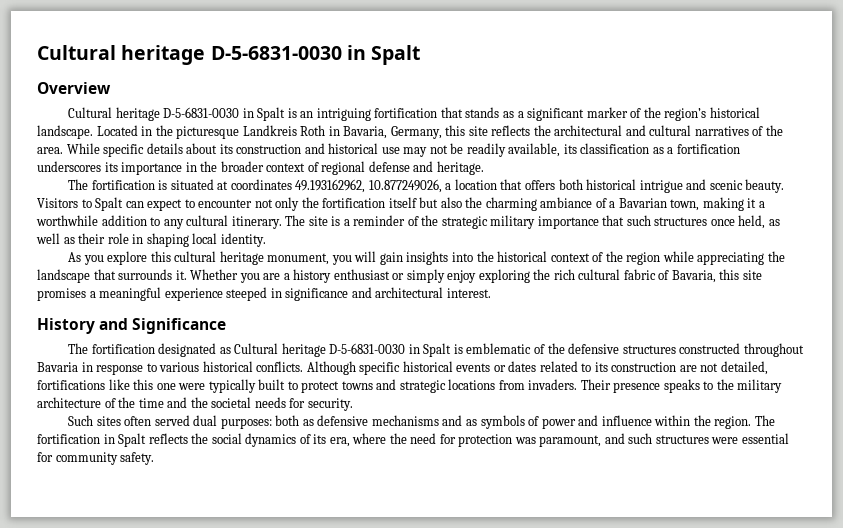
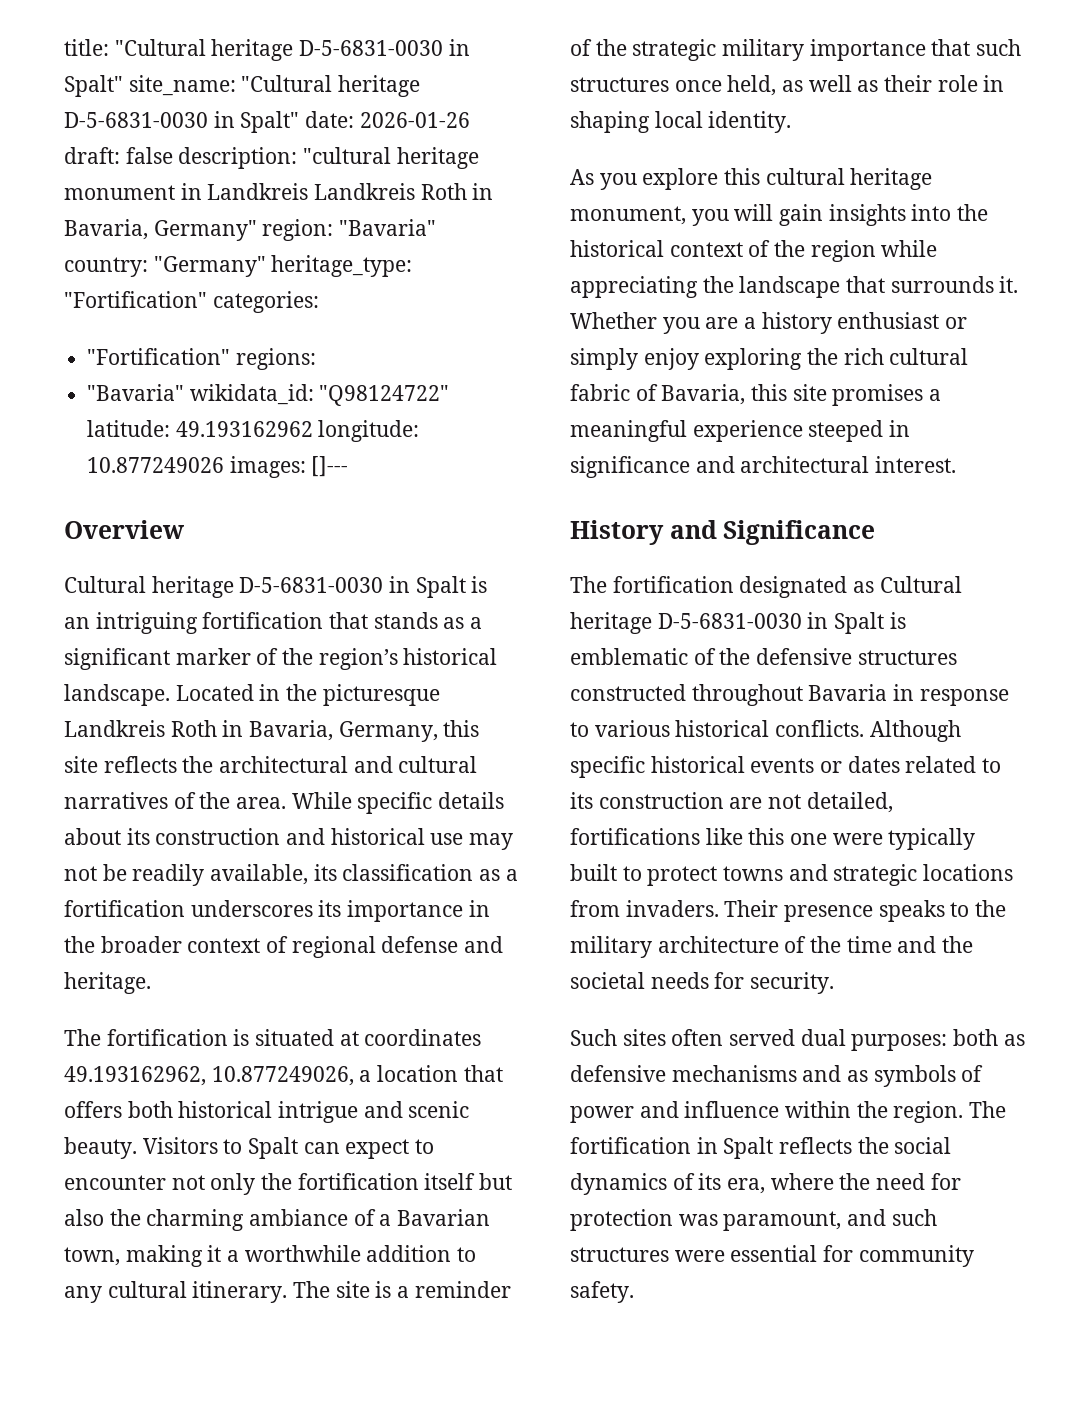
[37,45,421,65] Cultural heritage D-5-6831-0030 in Spalt -> [64,39,470,61] [64,75,421,97] [64,111,470,133] [64,147,479,169] [64,183,494,200] [64,219,437,241] [64,255,413,277] [64,291,319,313] [87,348,316,370] [87,384,450,406] [87,420,420,442] [87,456,349,478] title: "Cultural heritage D-5-6831-0030 in Spalt" site_name: "Cultural heritage D-5-6831-0030 in Spalt" date: 2026-01-26 draft: false description: "cultural heritage monument in Landkreis Landkreis Roth in Bavaria, Germany" region: "Bavaria" country: "Germany" heritage_type: "Fortification" categories: // "Fortification" regions: // "Bavaria" wikidata_id: "Q98124722" latitude: 49.193162962 longitude: 10.877249026 images: []---

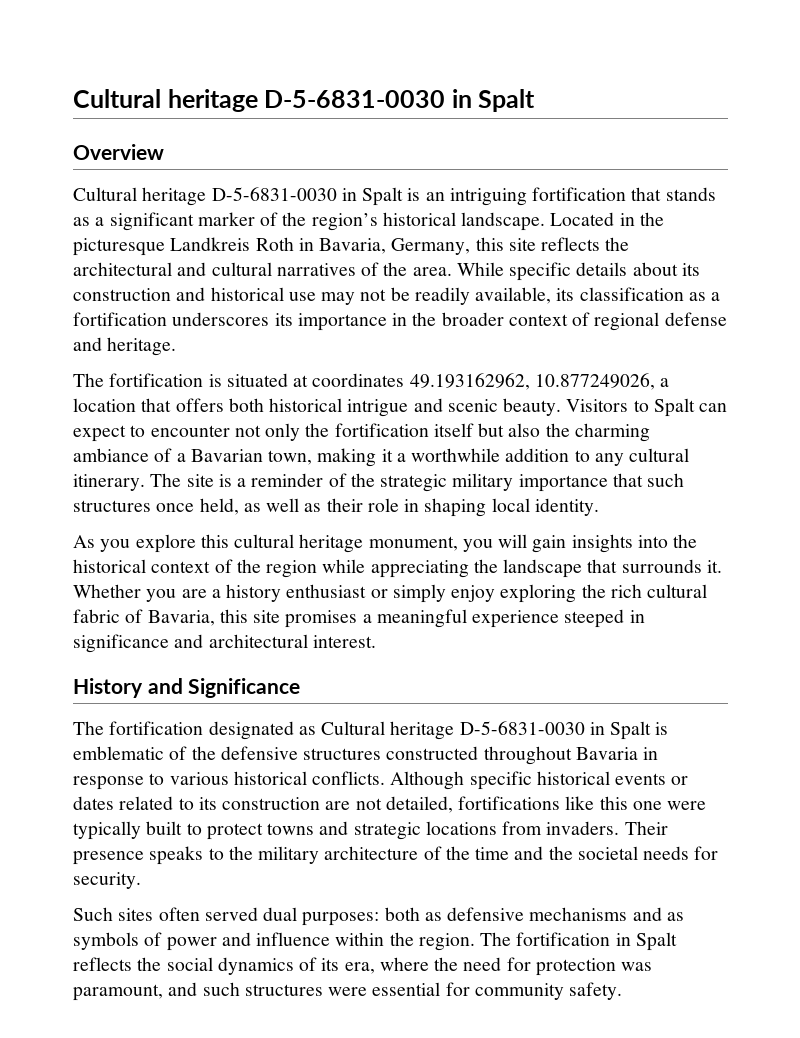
[64,39,470,61] [64,75,421,97] [64,111,470,133] [64,147,479,169] [64,183,494,200] [64,219,437,241] [64,255,413,277] [64,291,319,313] [87,348,316,370] [87,384,450,406] [87,420,420,442] [87,456,349,478] title: "Cultural heritage D-5-6831-0030 in Spalt" site_name: "Cultural heritage D-5-6831-0030 in Spalt" date: 2026-01-26 draft: false description: "cultural heritage monument in Landkreis Landkreis Roth in Bavaria, Germany" region: "Bavaria" country: "Germany" heritage_type: "Fortification" categories: // "Fortification" regions: // "Bavaria" wikidata_id: "Q98124722" latitude: 49.193162962 longitude: 10.877249026 images: []--- -> [73,89,536,112] Cultural heritage D-5-6831-0030 in Spalt

